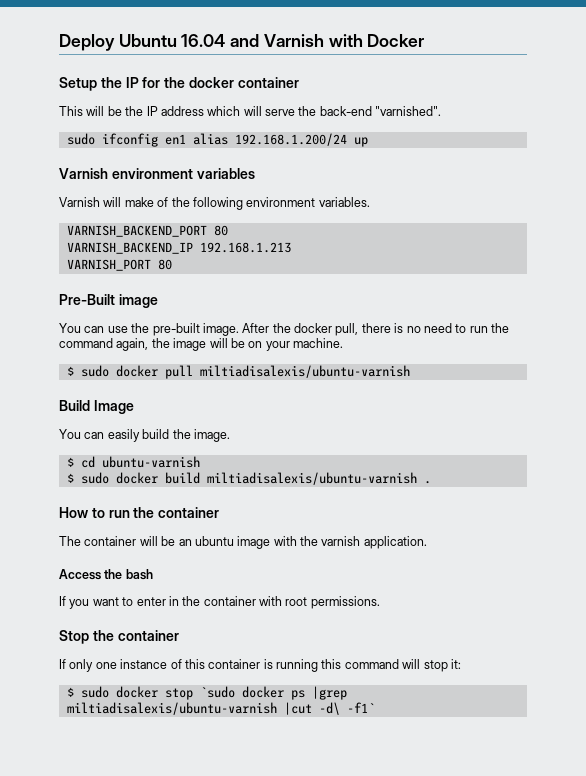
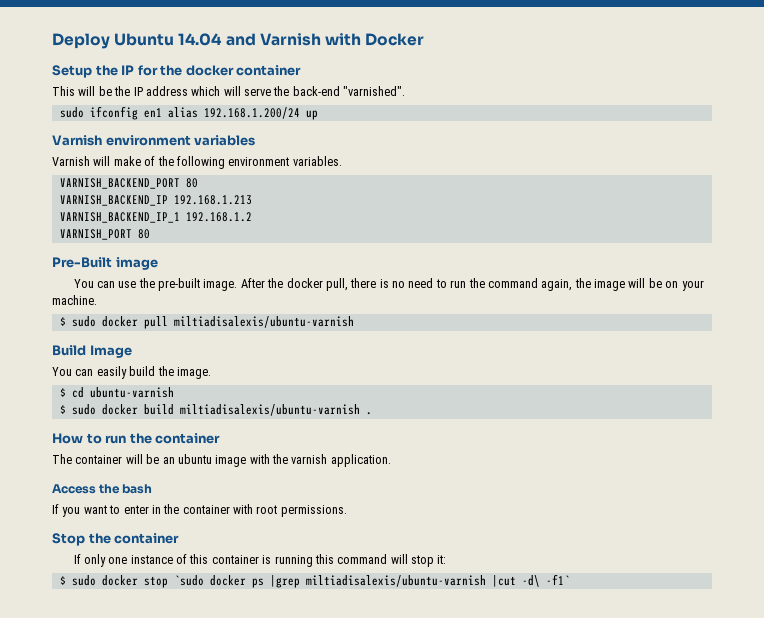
[181,34,226,47] 16.04 -> [178,33,223,46] 14.04
(291, 247) none -> [59,212,252,223] // VARNISH_BACKEND_IP_1 192.168.1.2

